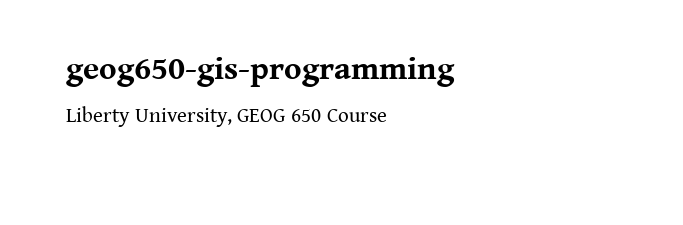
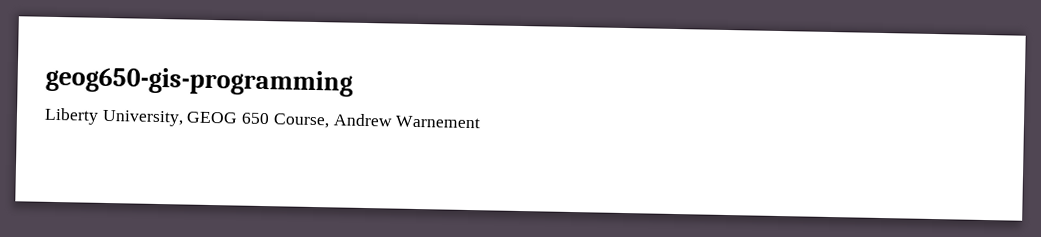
[326,109,387,122] Course -> [272,113,482,129] Course, Andrew Warnement

